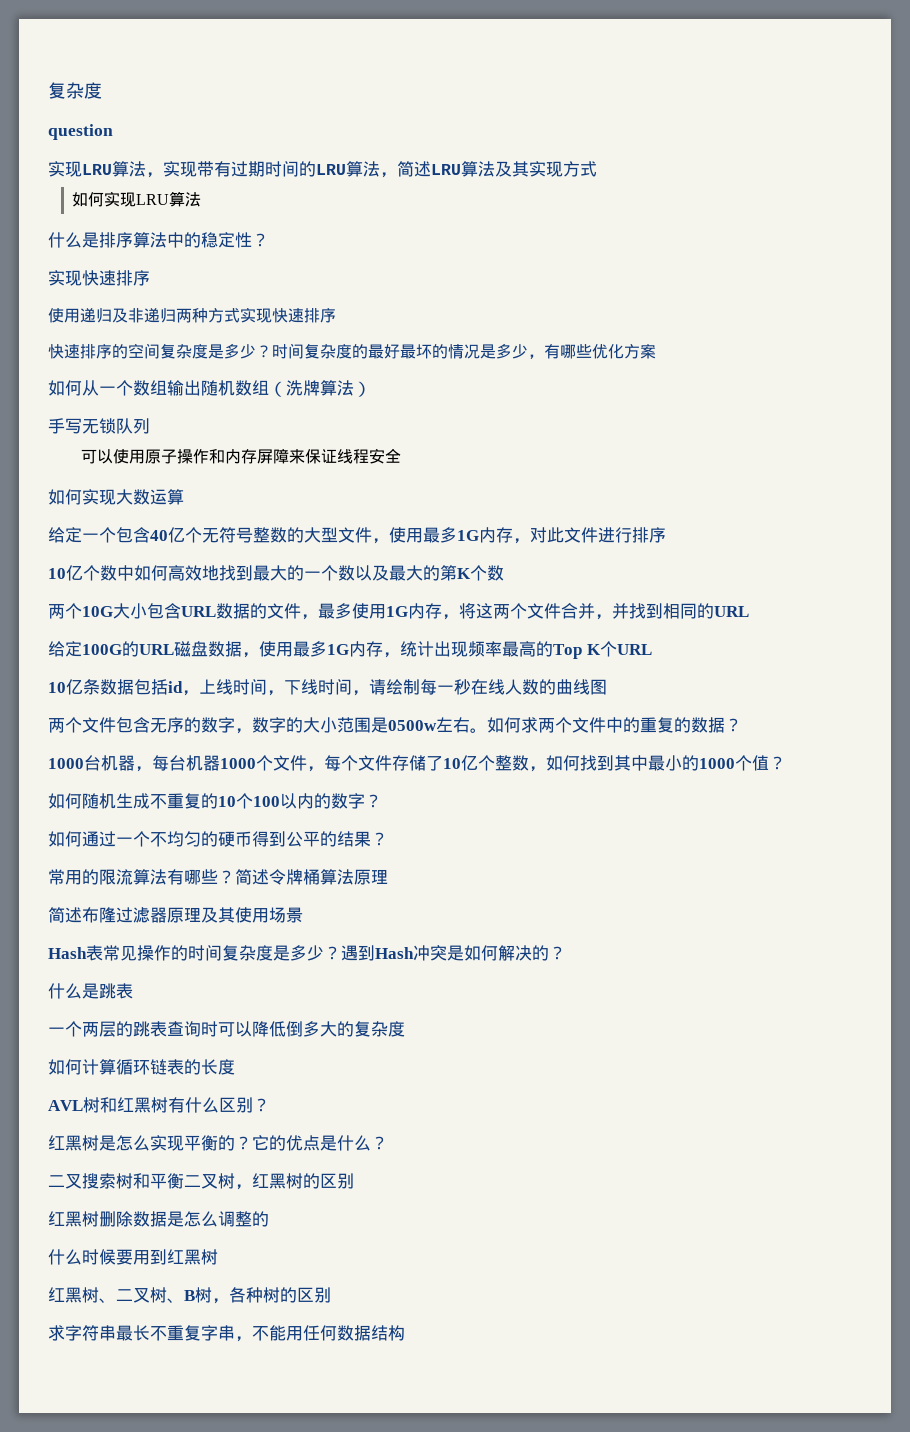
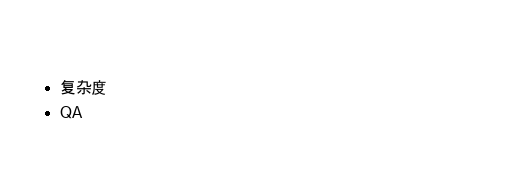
[48,82,102,99] [48,124,113,140] [48,161,597,178] [72,191,202,207] [48,232,269,248] [48,270,150,286] [48,307,336,323] [48,343,656,359] [48,380,371,397] [48,418,150,434] [81,448,402,464] [48,489,184,505] [48,527,666,544] [48,565,504,581] [48,603,749,620] [48,641,652,659] [48,679,607,696] [48,717,742,734] [48,755,786,772] [48,793,382,809] [48,831,388,847] [48,869,388,885] [48,907,303,923] [48,945,566,961] [48,983,133,999] [48,1021,405,1037] [48,1059,235,1075] [48,1097,270,1113] [48,1135,388,1151] [48,1173,354,1190] [48,1211,269,1227] [48,1249,218,1265] [48,1287,331,1304] [48,1325,405,1342] 复杂度 // question // 实现LRU算法，实现带有过期时间的LRU算法，简述LRU算法及其实现方式 // 如何实现LRU算法 // 什么是排序算法中的稳定性？ // 实现快速排序 // 使用递归及非递归两种方式实现快速排序 // 快速排序的空间复杂度是多少？时间复杂度的最好最坏的情况是多少，有哪些优化方案 // 如何从一个数组输出随机数组（洗牌算法） // 手写无锁队列 // 可以使用原子操作和内存屏障来保证线程安全 // 如何实现大数运算 // 给定一个包含40亿个无符号整数的大型文件，使用最多1G内存，对此文件进行排序 // 10亿个数中如何高效地找到最大的一个数以及最大的第K个数 // 两个10G大小包含URL数据的文件，最多使用1G内存，将这两个文件合并，并找到相同的URL // 给定100G的URL磁盘数据，使用最多1G内存，统计出现频率最高的Top K个URL // 10亿条数据包括id，上线时间，下线时间，请绘制每一秒在线人数的曲线图 // 两个文件包含无序的数字，数字的大小范围是0500w左右。如何求两个文件中的重复的数据？ // 1000台机器，每台机器1000个文件，每个文件存储了10亿个整数，如何找到其中最小的1000个值？ // 如何随机生成不重复的10个100以内的数字？ // 如何通过一个不均匀的硬币得到公平的结果？ // 常用的限流算法有哪些？简述令牌桶算法原理 // 简述布隆过滤器原理及其使用场景 // Hash表常见操作的时间复杂度是多少？遇到Hash冲突是如何解决的？ // 什么是跳表 // 一个两层的跳表查询时可以降低倒多大的复杂度 // 如何计算循环链表的长度 // AVL树和红黑树有什么区别？ // 红黑树是怎么实现平衡的？它的优点是什么？ // 二叉搜索树和平衡二叉树，红黑树的区别 // 红黑树删除数据是怎么调整的 // 什么时候要用到红黑树 // 红黑树、二叉树、B树，各种树的区别 // 求字符串最长不重复字串，不能用任何数据结构 -> [59,80,106,96] [59,106,83,119] 复杂度 // QA

